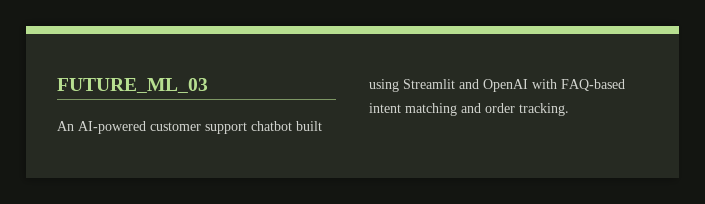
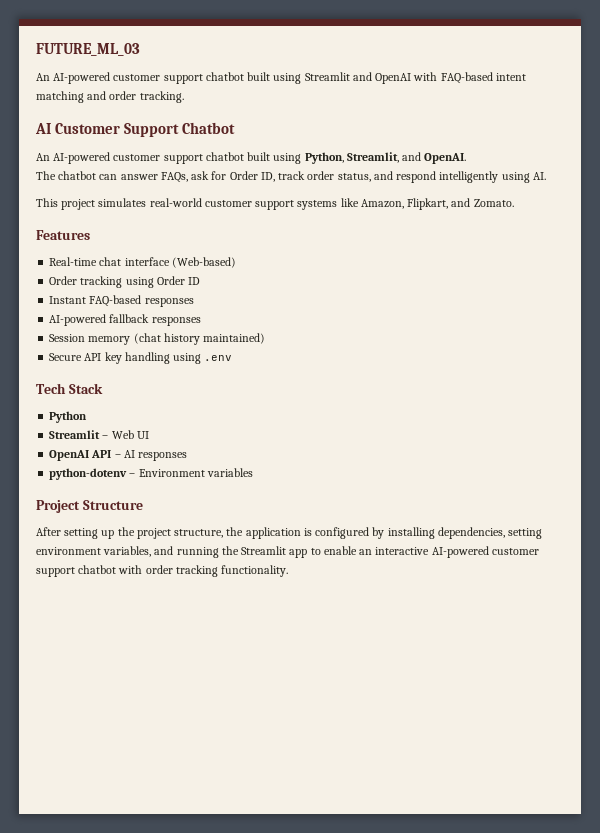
(569, 109) none -> [35,122,236,137] [36,152,467,164] [36,171,546,183] [36,198,514,210] [36,230,90,240] [49,257,236,268] [49,276,201,288] [49,295,194,307] [49,314,201,326] [49,333,266,345] [49,352,233,364] [36,383,103,394] [49,411,88,423] [49,430,149,439] [49,450,188,461] [49,468,253,480] [36,500,143,513] [36,527,543,539] [36,546,539,558] [36,565,289,577] // AI Customer Support Chatbot // An AI-powered customer support chatbot built using Python, Streamlit, and OpenAI. // The chatbot can answer FAQs, ask for Order ID, track order status, and respond intelligently using AI. // This project simulates real-world customer support systems like Amazon, Flipkart, and Zomato. // Features // Real-time chat interface (Web-based) // Order tracking using Order ID // Instant FAQ-based responses // AI-powered fallback responses // Session memory (chat history maintained) // Secure API key handling using .env // Tech Stack // Python // Streamlit – Web UI // OpenAI API – AI responses // python-dotenv – Environment variables // Project Structure // After setting up the project structure, the application is configured by installing dependencies, setting environment variables, and running the Streamlit app to enable an interactive AI-powered customer support chatbot with order tracking functionality.

